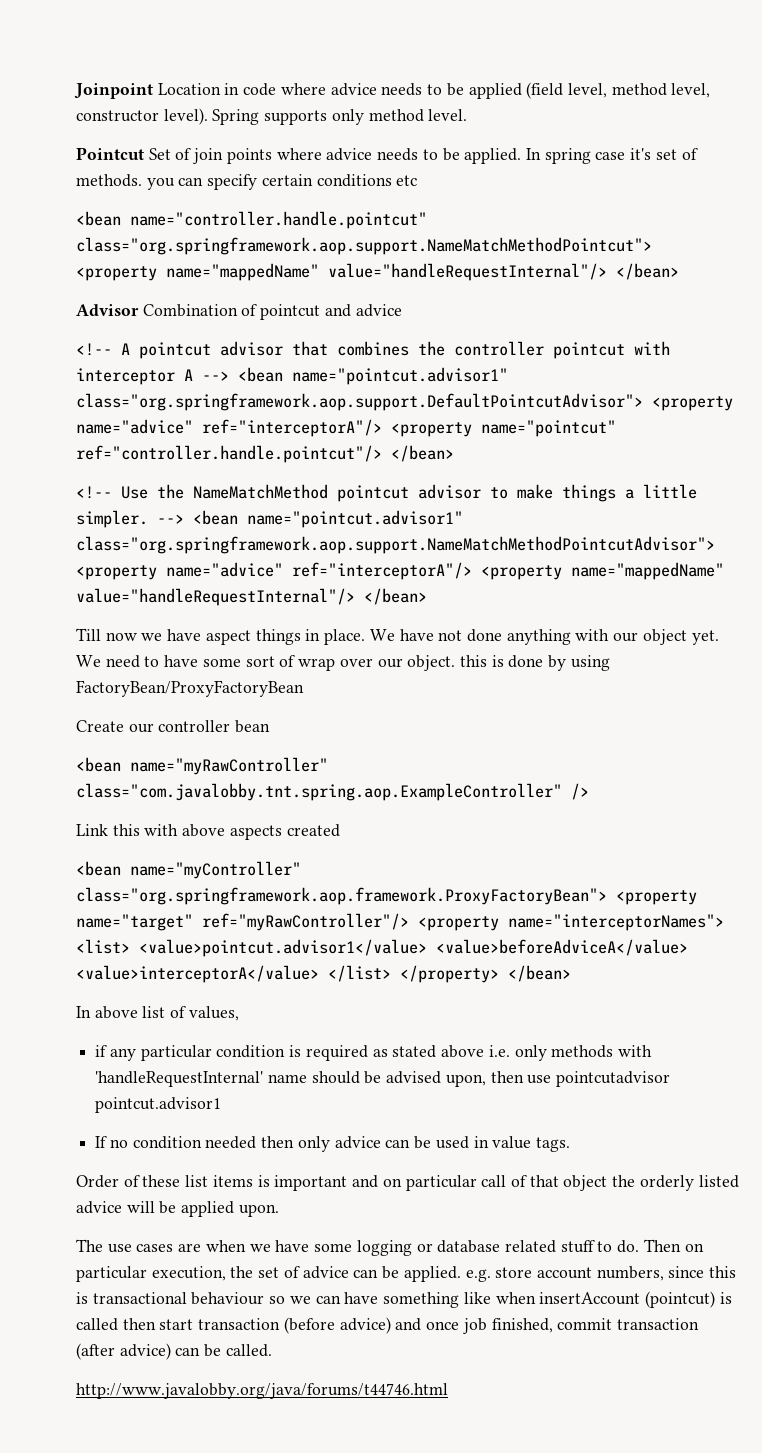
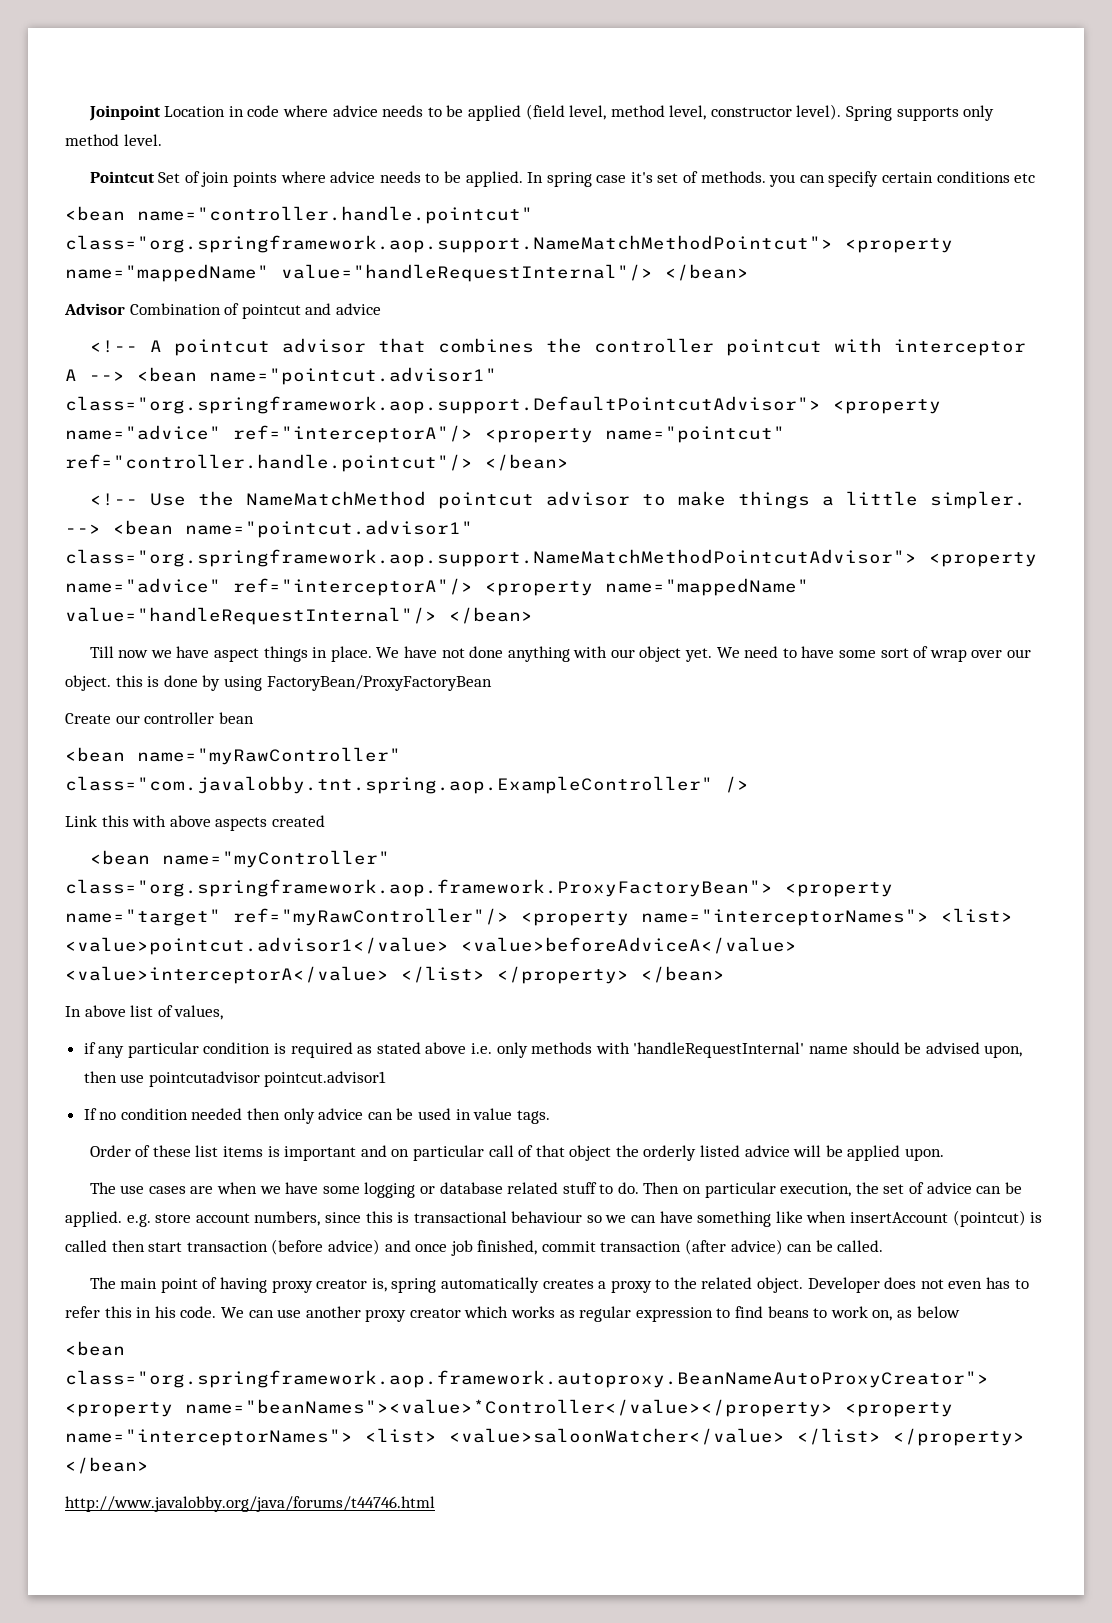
(272, 1350) none -> [89,1277,1029,1293] [65,1306,960,1322] [65,1341,125,1356] [65,1370,989,1388] [65,1399,953,1417] [65,1428,1025,1446] [65,1457,149,1474] // The main point of having proxy creator is, spring automatically creates a proxy to the related object. Developer does not even has to refer this in his code. We can use another proxy creator which works as regular expression to find beans to work on, as below // <bean class="org.springframework.aop.framework.autoproxy.BeanNameAutoProxyCreator"> <property name="beanNames"><value>*Controller</value></property> <property name="interceptorNames"> <list> <value>saloonWatcher</value> </list> </property> </bean>

